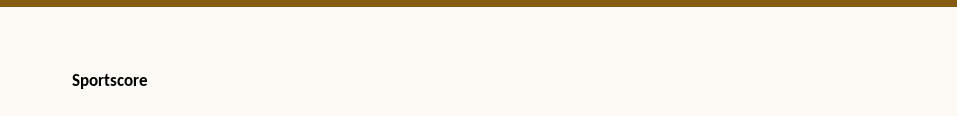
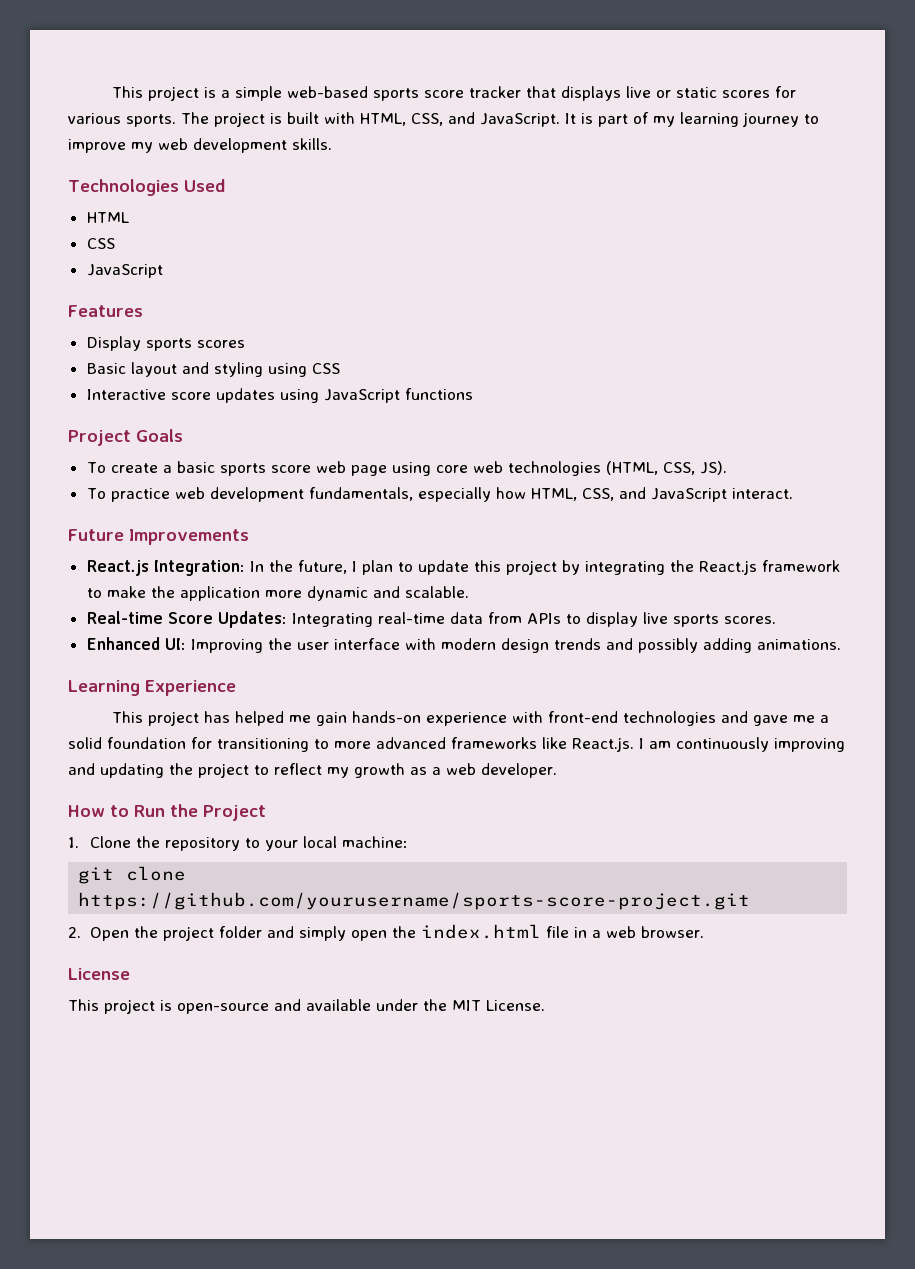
[72,74,148,89] Sportscore -> [112,86,797,101] [68,112,819,127] [68,138,332,153] [68,179,225,196] [86,212,129,223] [86,238,115,249] [86,264,163,278] [68,305,143,317] [86,336,245,351] [86,362,340,377] [86,388,473,403] [68,429,183,446] [86,461,727,476] [86,487,793,502] [68,529,249,545] [86,560,840,576] [86,586,469,601] [86,611,776,628] [86,637,841,653] [68,680,236,696] [112,711,830,726] [68,737,845,752] [68,763,557,778] [68,804,266,821] [68,836,409,851] [78,866,187,884] [78,892,751,910] [68,924,705,941] [68,968,130,980] [68,999,545,1014] This project is a simple web-based sports score tracker that displays live or static scores for various sports. The project is built with HTML, CSS, and JavaScript. It is part of my learning journey to improve my web development skills. // Technologies Used // HTML // CSS // JavaScript // Features // Display sports scores // Basic layout and styling using CSS // Interactive score updates using JavaScript functions // Project Goals // To create a basic sports score web page using core web technologies (HTML, CSS, JS). // To practice web development fundamentals, especially how HTML, CSS, and JavaScript interact. // Future Improvements // React.js Integration: In the future, I plan to update this project by integrating the React.js framework to make the application more dynamic and scalable. // Real-time Score Updates: Integrating real-time data from APIs to display live sports scores. // Enhanced UI: Improving the user interface with modern design trends and possibly adding animations. // Learning Experience // This project has helped me gain hands-on experience with front-end technologies and gave me a solid foundation for transitioning to more advanced frameworks like React.js. I am continuously improving and updating the project to reflect my growth as a web developer. // How to Run the Project // 1. Clone the repository to your local machine: // git clone https://github.com/yourusername/sports-score-project.git // 2. Open the project folder and simply open the index.html file in a web browser. // License // This project is open-source and available under the MIT License.

